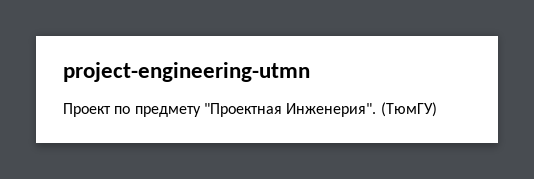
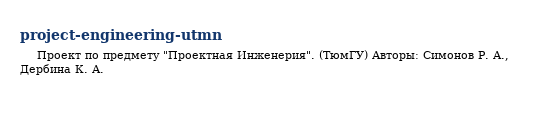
(437, 109) none -> [371,51,509,61] [20,64,104,75] Авторы: Симонов Р. А., Дербина К. А.

